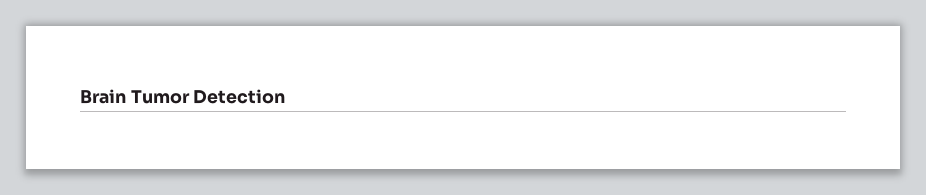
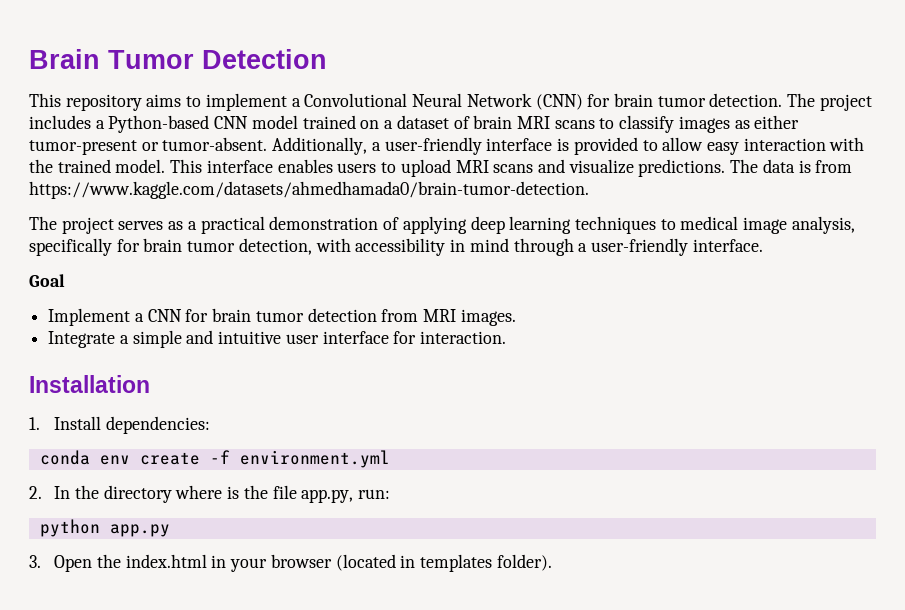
(286, 96) none -> [29,93,872,111] [29,115,800,133] [29,137,865,155] [29,159,853,177] [29,181,589,199] [29,216,855,234] [29,238,763,256] [29,274,65,287] [48,308,516,326] [48,330,507,348] [29,375,150,393] [29,416,210,434] [39,450,390,468] [29,485,390,503] [39,519,170,537] [29,554,552,572] // This repository aims to implement a Convolutional Neural Network (CNN) for brain tumor detection. The project includes a Python-based CNN model trained on a dataset of brain MRI scans to classify images as either tumor-present or tumor-absent. Additionally, a user-friendly interface is provided to allow easy interaction with the trained model. This interface enables users to upload MRI scans and visualize predictions. The data is from https://www.kaggle.com/datasets/ahmedhamada0/brain-tumor-detection. // The project serves as a practical demonstration of applying deep learning techniques to medical image analysis, specifically for brain tumor detection, with accessibility in mind through a user-friendly interface. // Goal // Implement a CNN for brain tumor detection from MRI images. // Integrate a simple and intuitive user interface for interaction. // Installation // 1. Install dependencies: // conda env create -f environment.yml // 2. In the directory where is the file app.py, run: // python app.py // 3. Open the index.html in your browser (located in templates folder).

